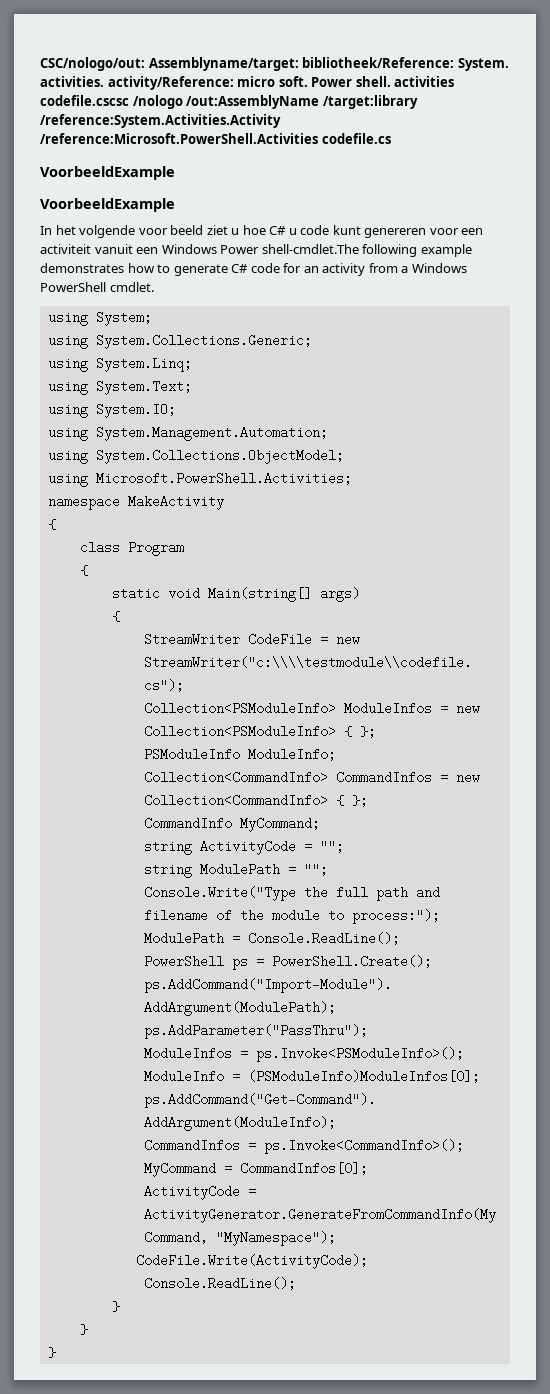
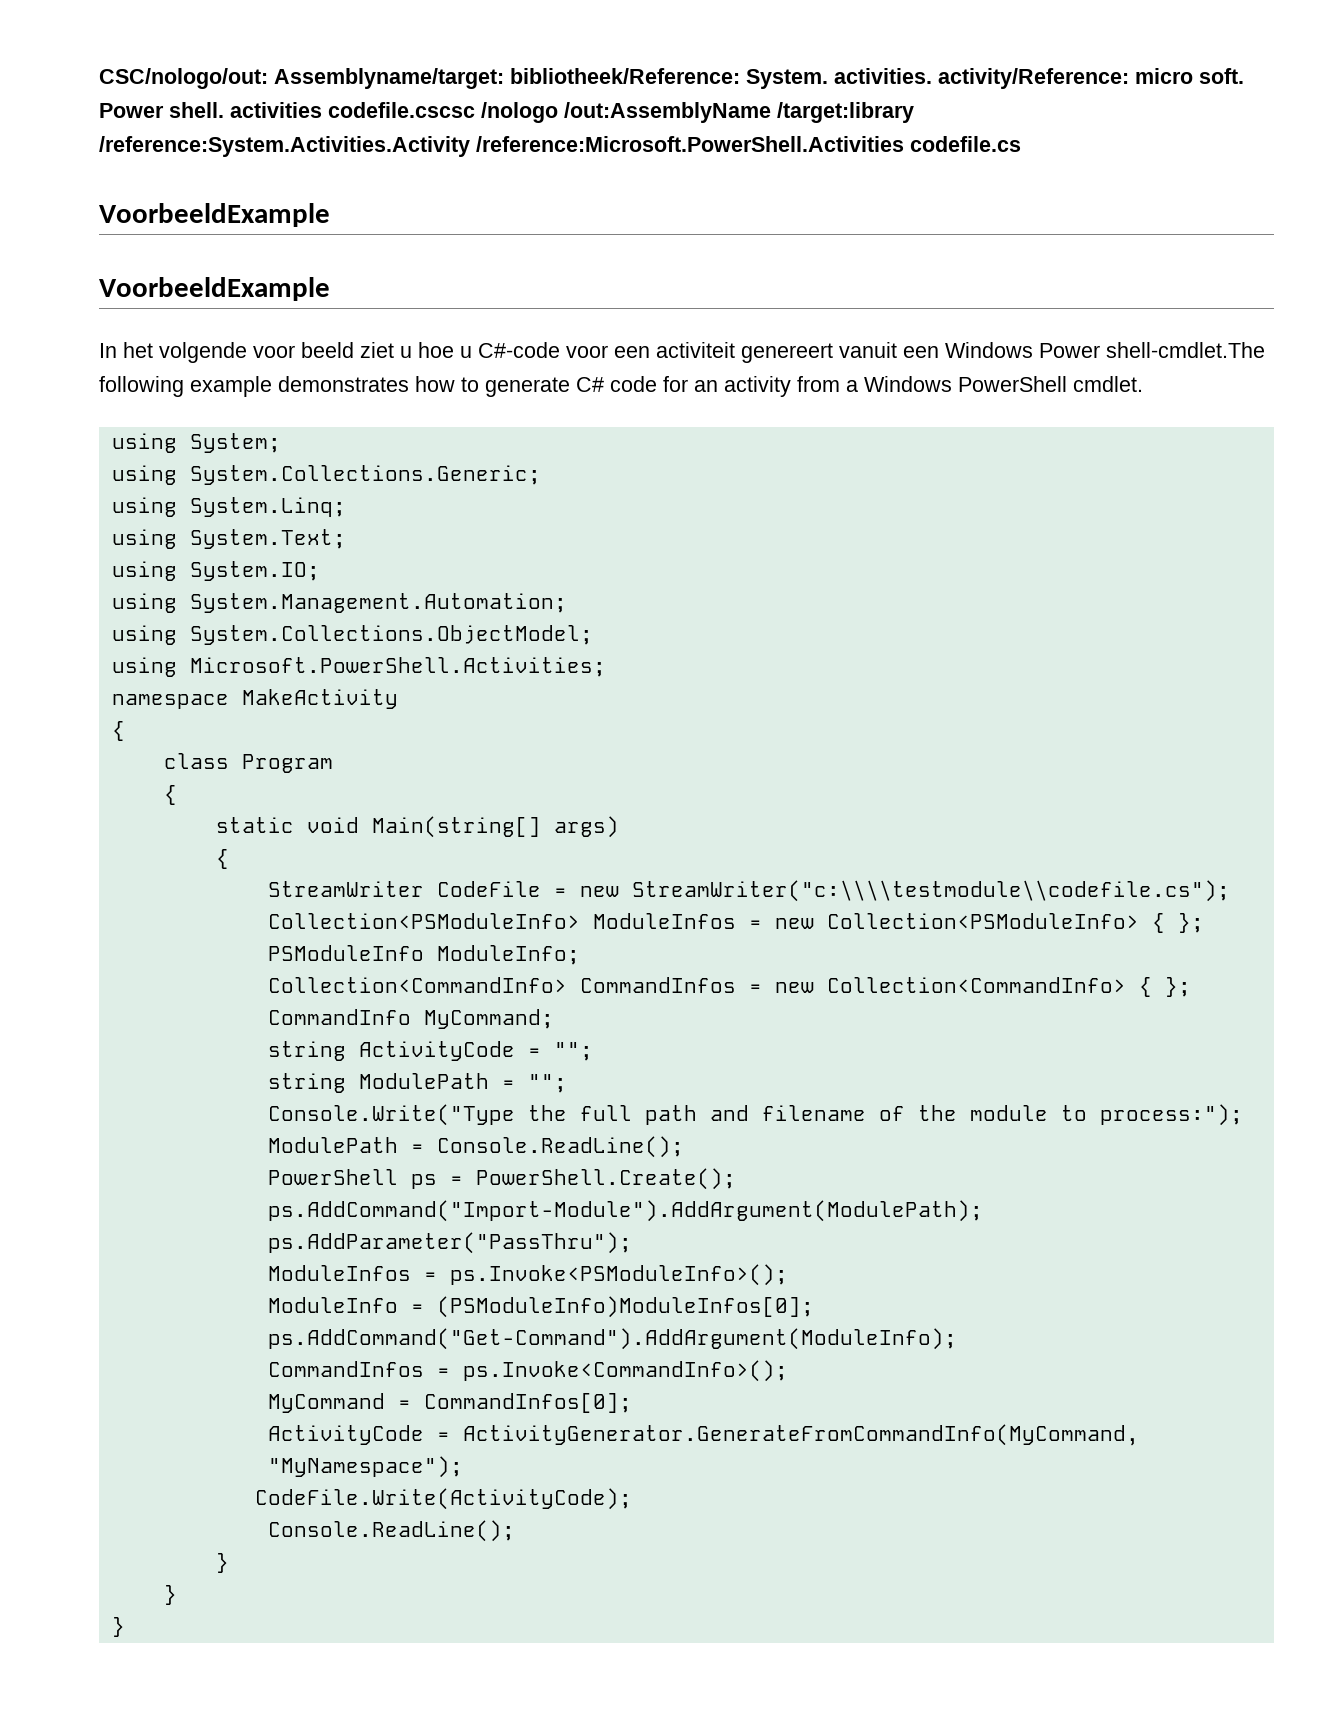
[269,225,427,238] C# u code kunt genereren -> [460,342,560,358] u C#-code
(91, 249) none -> [741,343,833,363] genereert

